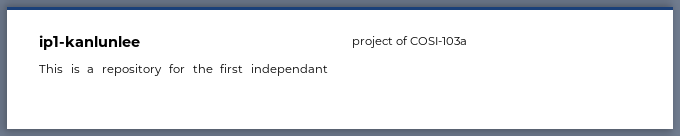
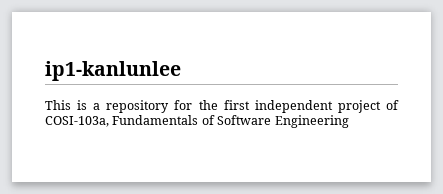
[251,64,328,76] independant -> [254,100,333,113] independent
[410,37,468,45] COSI-103a -> [45,115,349,128] COSI-103a, Fundamentals of Software Engineering

